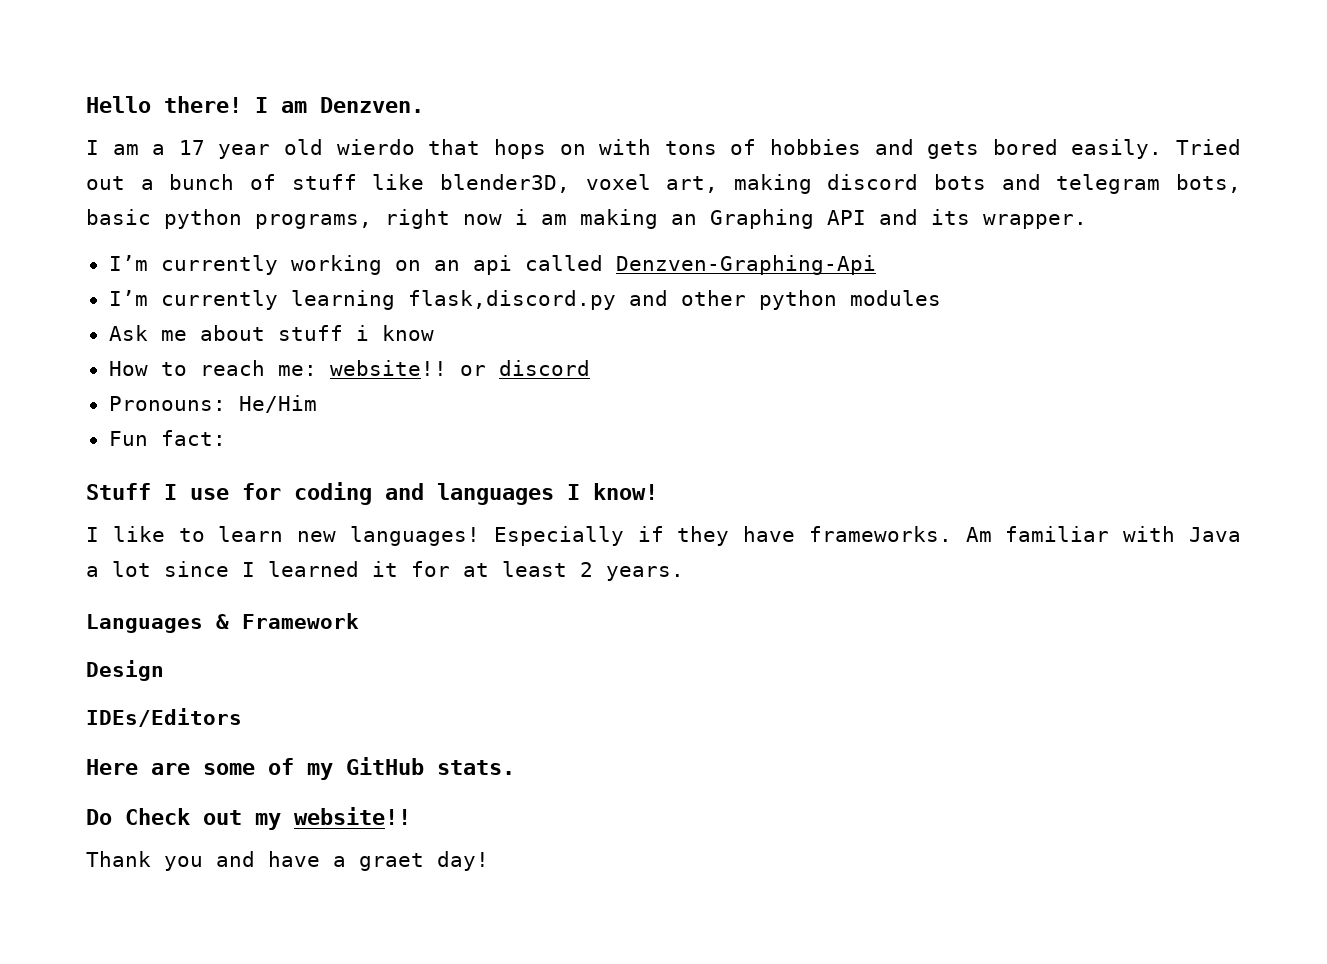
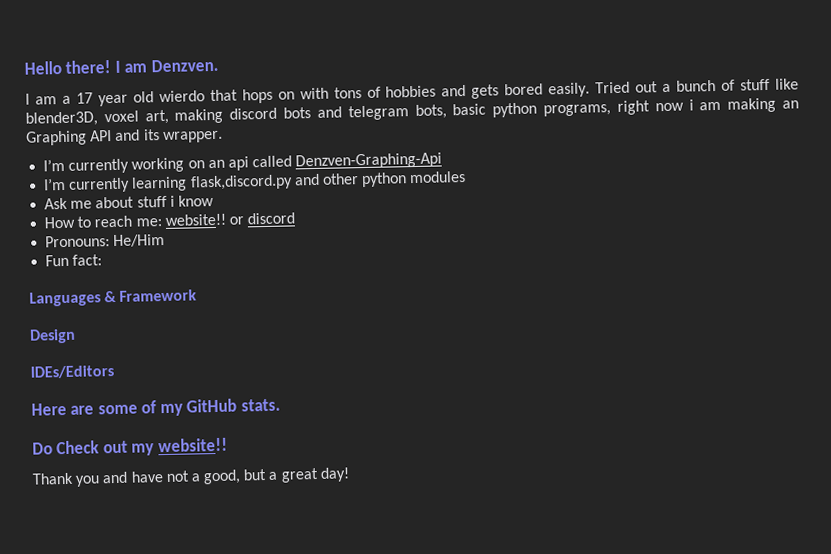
[86,482,658,505] [86,526,1242,546] [86,561,684,581] // Stuff I use for coding and languages I know! // I like to learn new languages! Especially if they have frameworks. Am familiar with Java a lot since I learned it for at least 2 years. -> (103, 260) none
[333,853,424,871] a graet -> [165,467,319,485] not a good, but a great

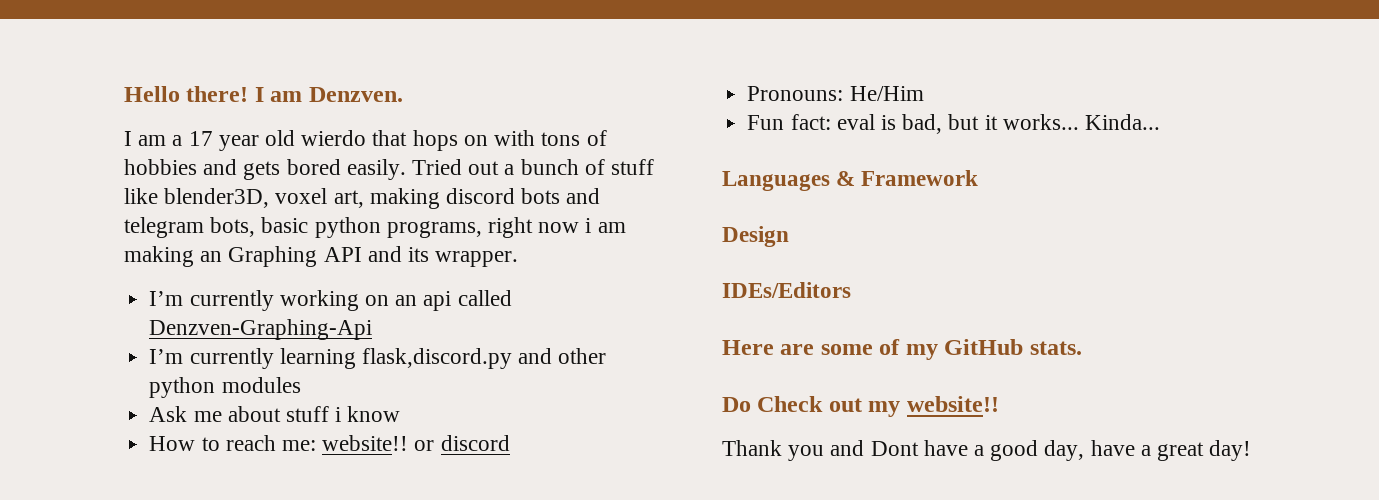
(103, 260) none -> [836,114,1160,134] eval is bad, but it works... Kinda...
[130,468,268,485] have not a good, but -> [870,440,1135,461] Dont have a good day, have

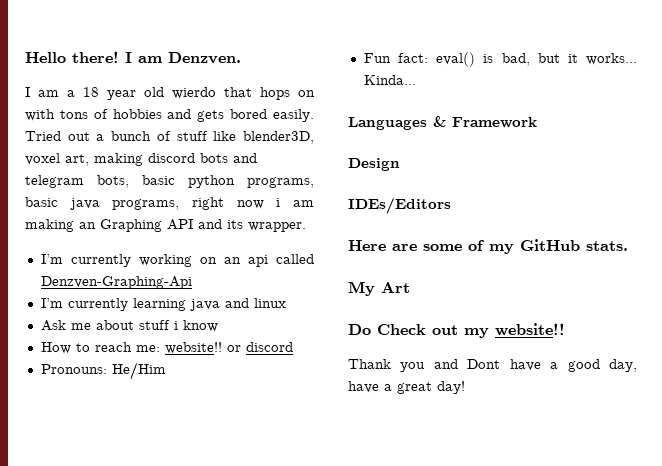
[188,131,213,146] 17 -> [83,87,99,97] 18
(482, 229) none -> [25,197,180,210] basic java programs,
[361,348,607,369] [149,377,301,398] flask,discord.py and other python modules -> [189,298,286,311] java and linux
[836,114,875,130] eval -> [436,52,476,67] eval()
(1082, 348) none -> [348,281,410,296] // My Art

